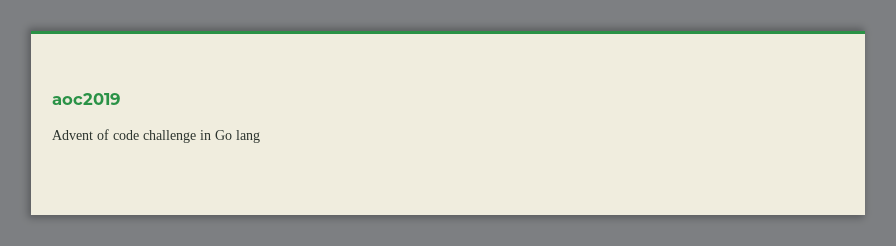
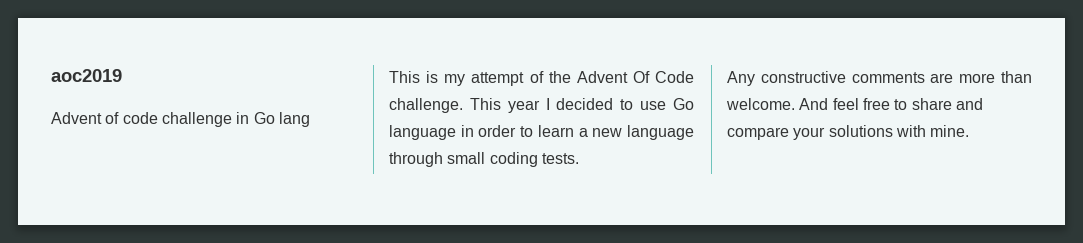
(260, 136) none -> [389,71,694,86] [389,98,694,113] [389,125,694,140] [389,152,579,167] [727,71,1032,86] [726,98,983,110] [727,125,970,140] // This is my attempt of the Advent Of Code challenge. This year I decided to use Go language in order to learn a new language through small coding tests. // Any constructive comments are more than welcome. And feel free to share and compare your solutions with mine.

